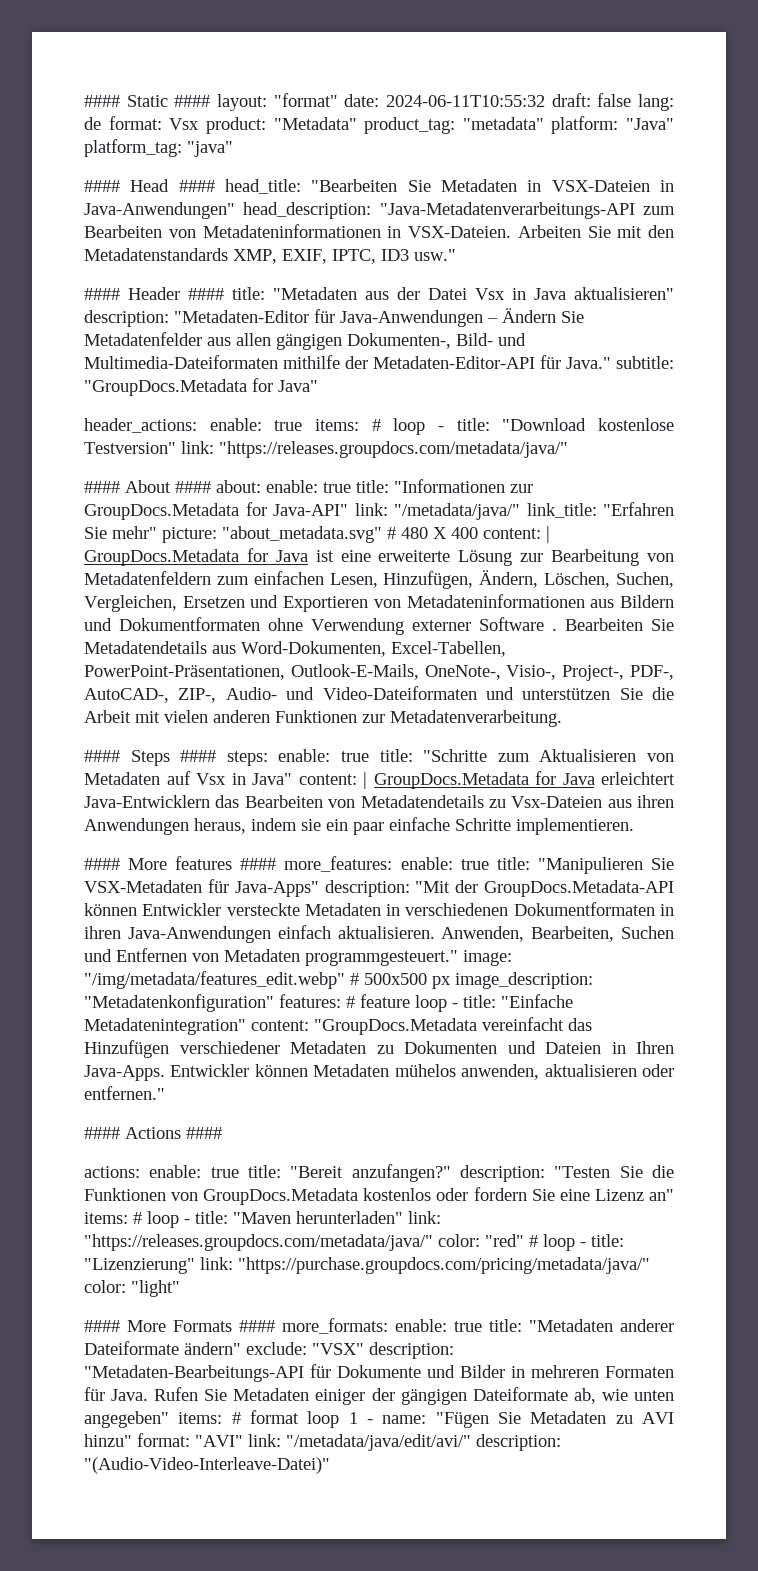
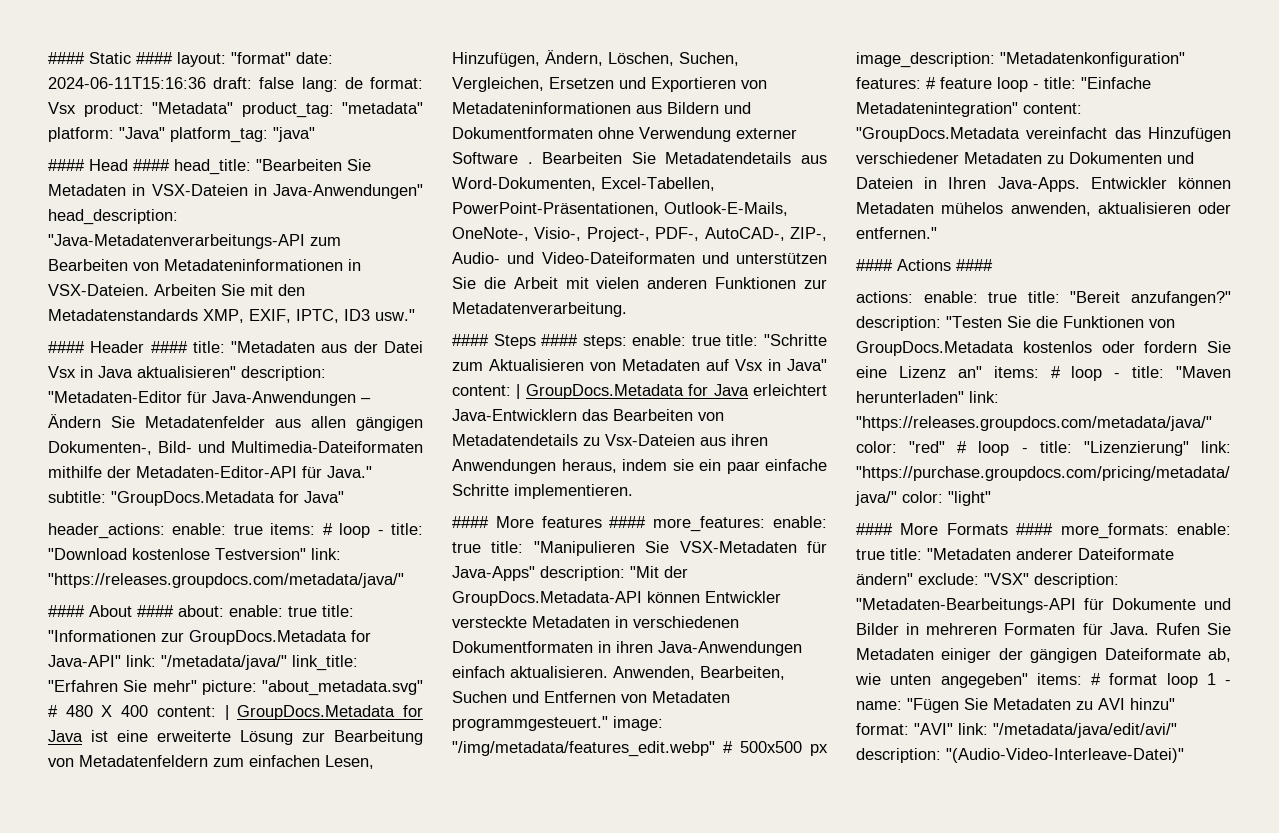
[386,95,545,107] 2024-06-11T10:55:32 -> [48,77,206,89] 2024-06-11T15:16:36

